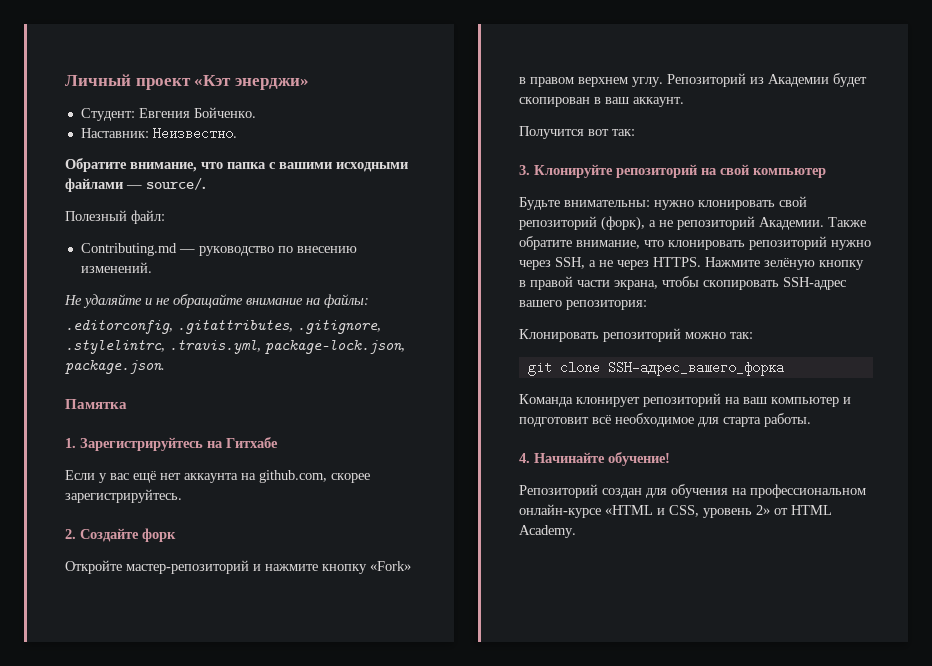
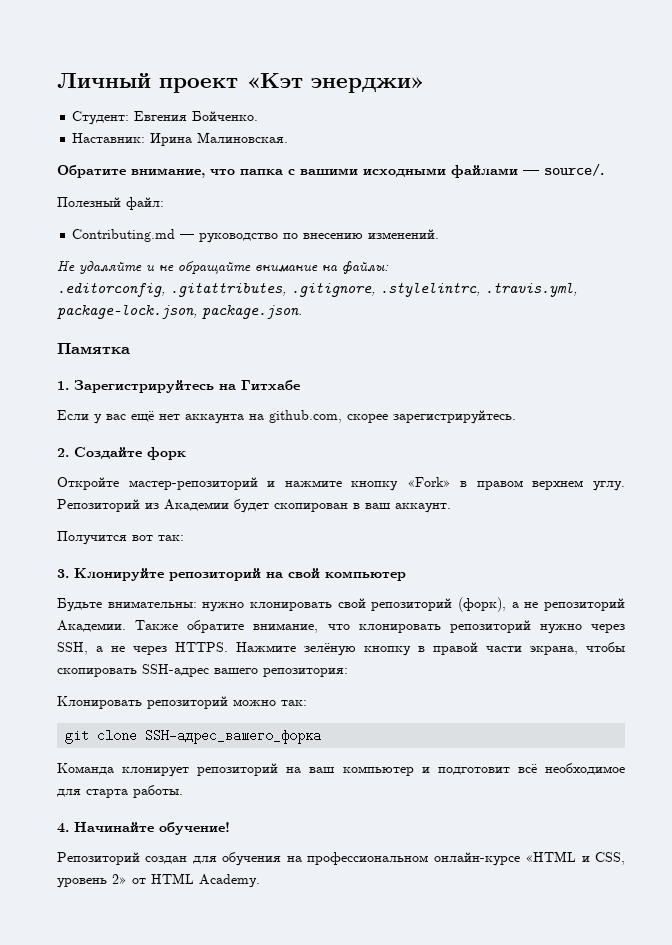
[152,125,237,141] Неизвестно. -> [150,132,289,146] Ирина Малиновская.

